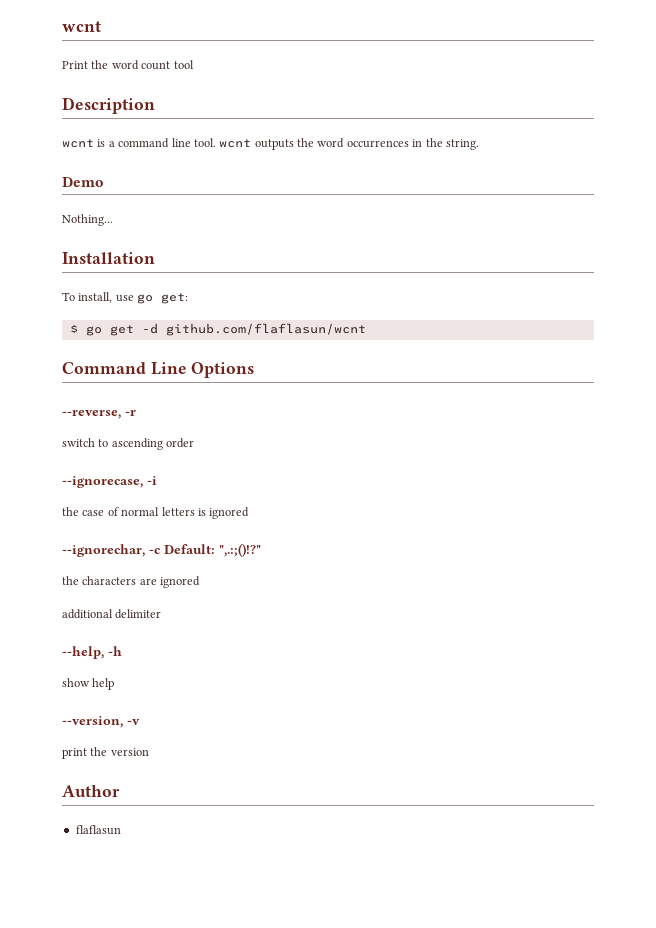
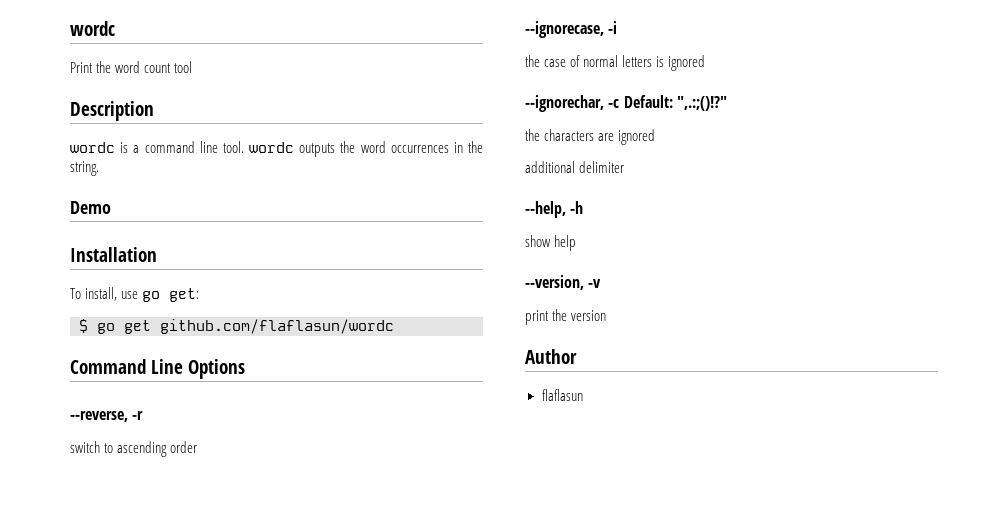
[62,21,101,32] wcnt -> [70,21,115,36] wordc
[62,139,94,148] wcnt -> [70,142,115,153] wordc
[219,139,252,148] wcnt -> [248,142,294,153] wordc
[62,214,113,226] // Nothing... -> (111, 207) none
[141,323,366,336] -d github.com/flaflasun/wcnt -> [160,319,394,334] github.com/flaflasun/wordc

